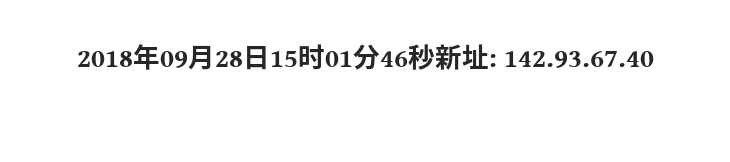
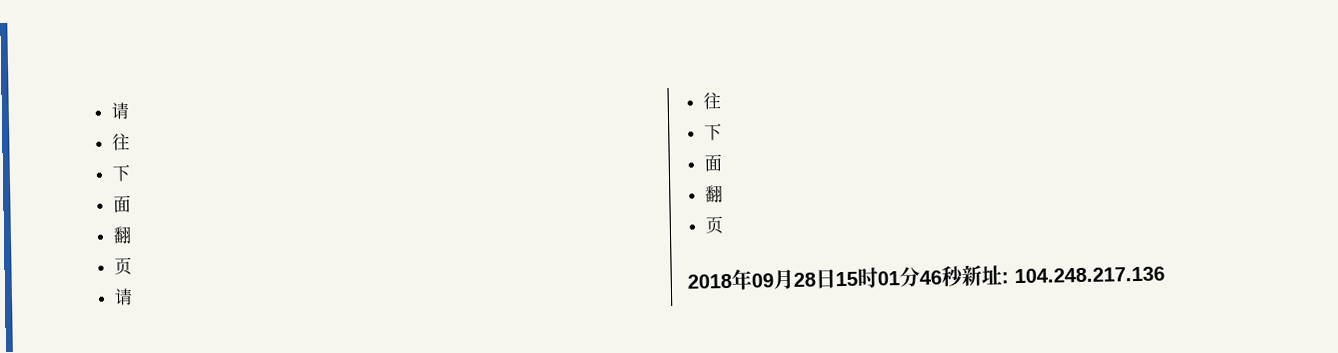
(77, 59) none -> [110,102,129,120] [111,133,130,151] [111,164,131,182] [112,195,131,213] [112,226,132,244] [113,257,132,276] [113,288,133,306] [702,92,721,110] [703,123,722,141] [703,154,722,172] [704,185,723,203] [704,216,723,235] 请 // 往 // 下 // 面 // 翻 // 页 // 请 // 往 // 下 // 面 // 翻 // 页 //
[504,51,655,68] 142.93.67.40 -> [1014,266,1165,284] 104.248.217.136

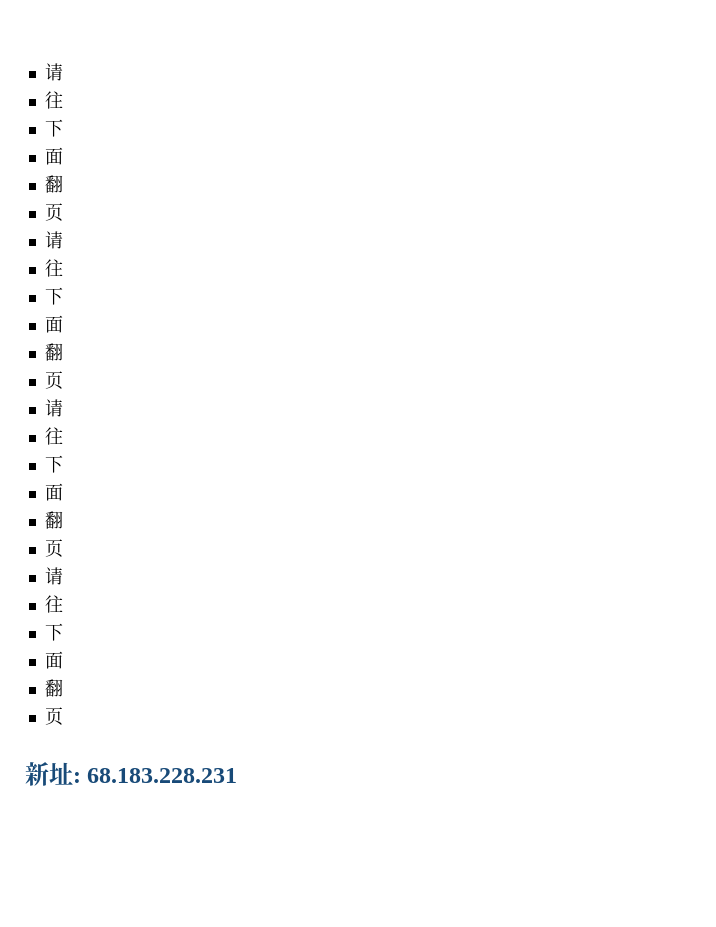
[110,102,129,120] [111,133,130,151] [111,164,131,182] [112,195,131,213] [112,226,132,244] [113,257,132,276] [113,288,133,306] [702,92,721,110] [703,123,722,141] [703,154,722,172] [704,185,723,203] [704,216,723,235] [687,265,964,290] 请 // 往 // 下 // 面 // 翻 // 页 // 请 // 往 // 下 // 面 // 翻 // 页 // 2018年09月28日15时01分46秒 -> [44,63,63,81] [44,91,63,109] [44,119,63,137] [44,147,63,165] [44,175,63,193] [44,203,63,222] [44,231,63,249] [44,259,63,277] [44,287,63,305] [44,315,63,333] [44,343,63,361] [44,371,63,390] [44,399,63,417] [44,427,63,445] [44,455,63,473] [44,483,63,501] [44,511,63,529] [44,539,63,558] [44,567,63,585] [44,595,63,613] [44,623,63,641] [44,651,63,669] [44,679,63,697] [44,707,63,726] 请 // 往 // 下 // 面 // 翻 // 页 // 请 // 往 // 下 // 面 // 翻 // 页 // 请 // 往 // 下 // 面 // 翻 // 页 // 请 // 往 // 下 // 面 // 翻 // 页 //
[1014,266,1165,284] 104.248.217.136 -> [87,768,238,783] 68.183.228.231

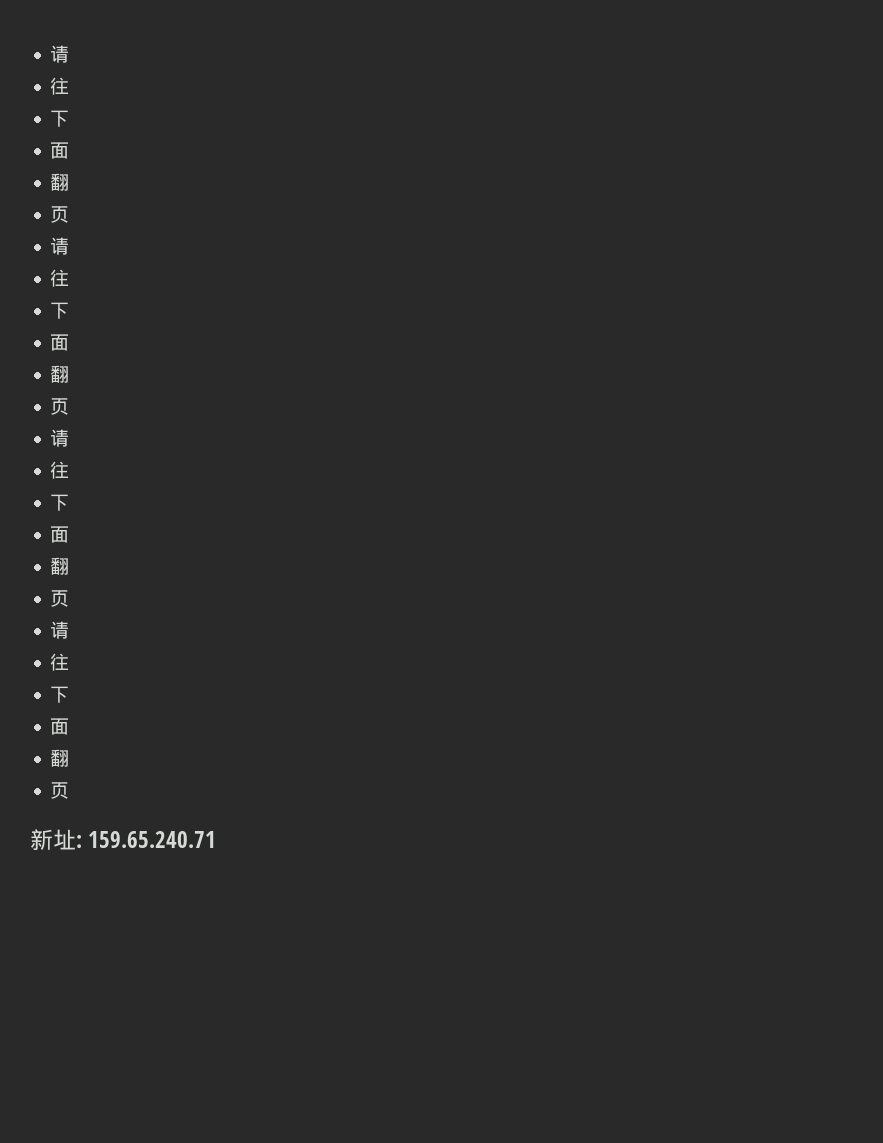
[87,768,238,783] 68.183.228.231 -> [88,831,217,848] 159.65.240.71

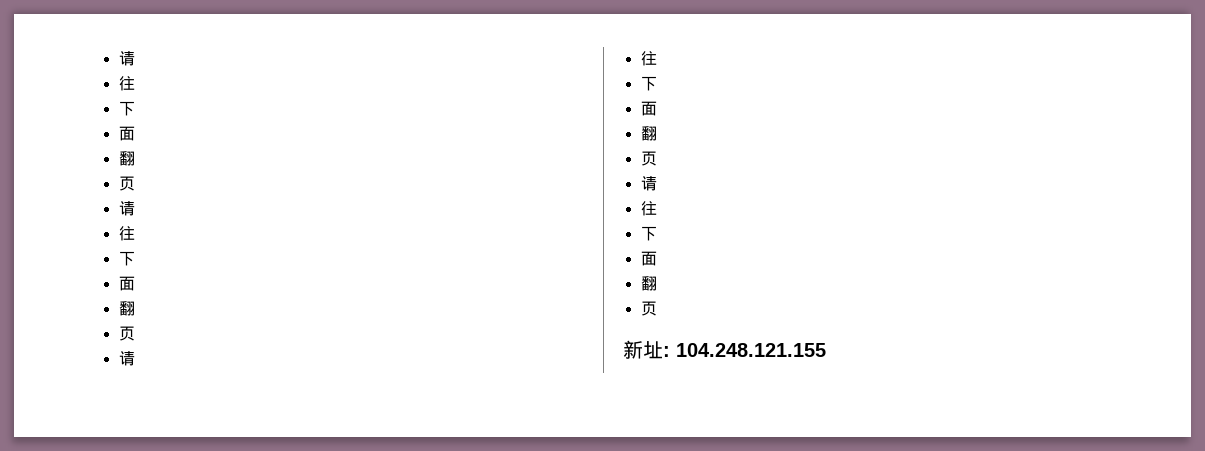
[88,831,217,848] 159.65.240.71 -> [676,343,826,357] 104.248.121.155

